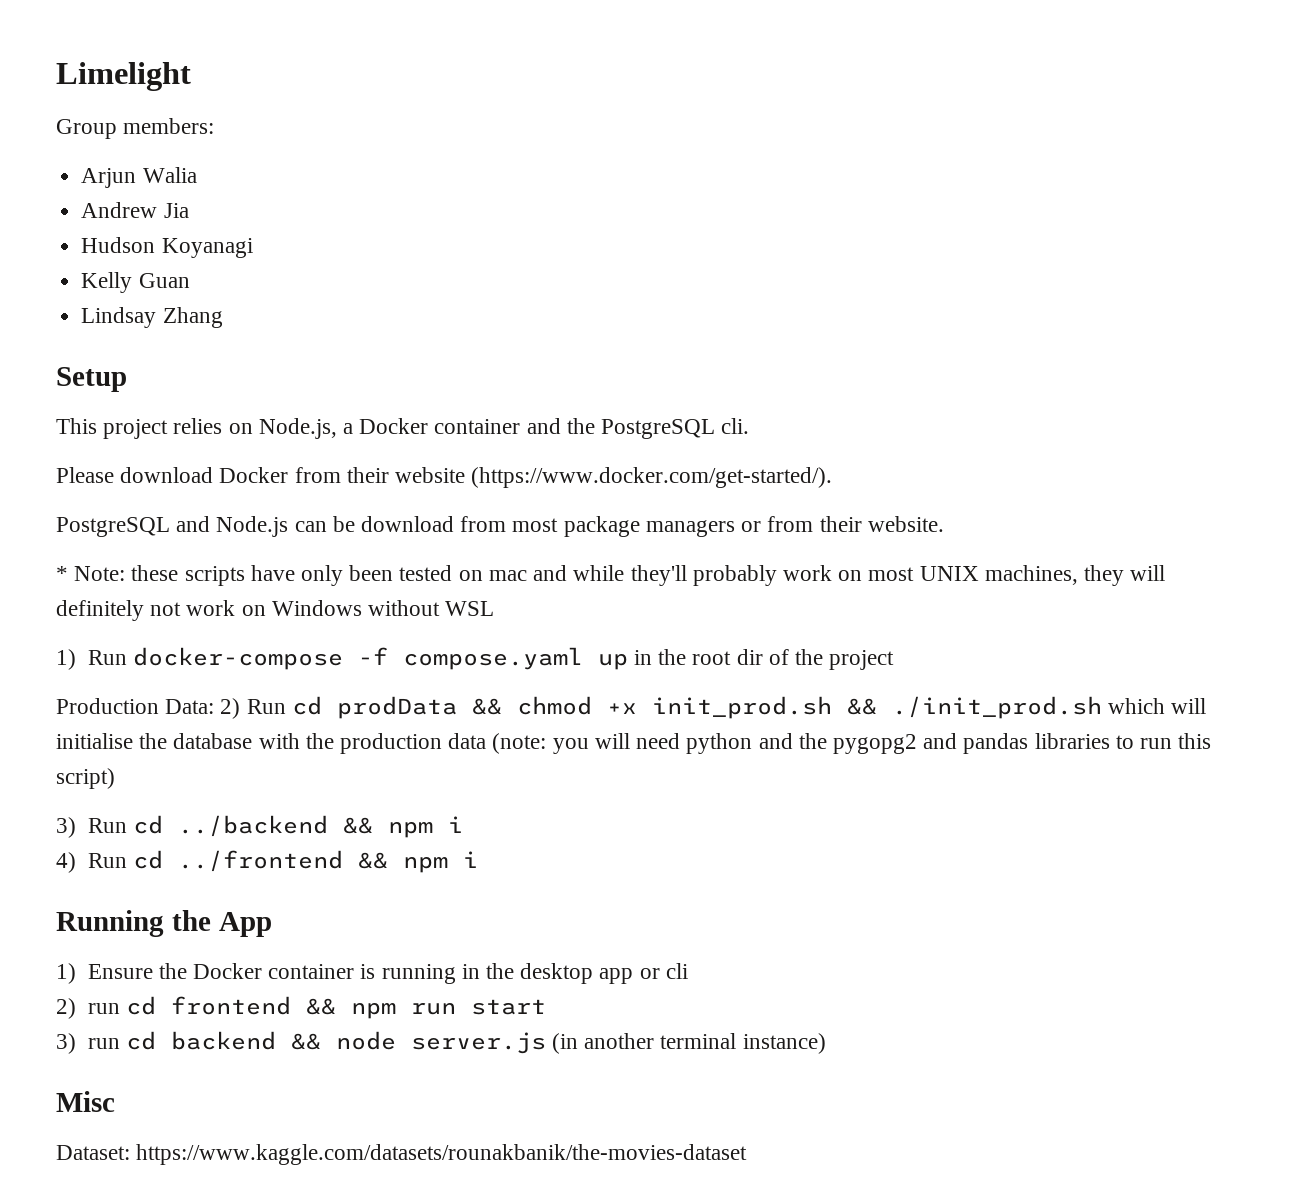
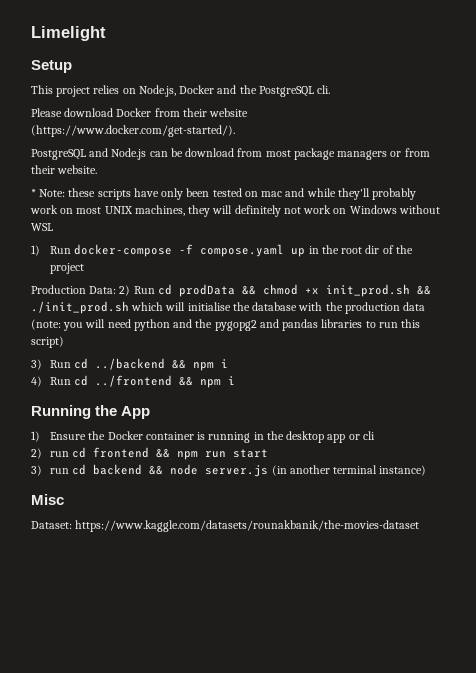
[56,118,215,139] [81,167,197,188] [81,202,189,218] [81,237,253,258] [81,272,190,293] [81,307,223,328] // Group members: // Arjun Walia // Andrew Jia // Hudson Koyanagi // Kelly Guan // Lindsay Zhang -> (106, 33) none
[343,418,521,434] a Docker container -> [179,85,215,94] Docker

